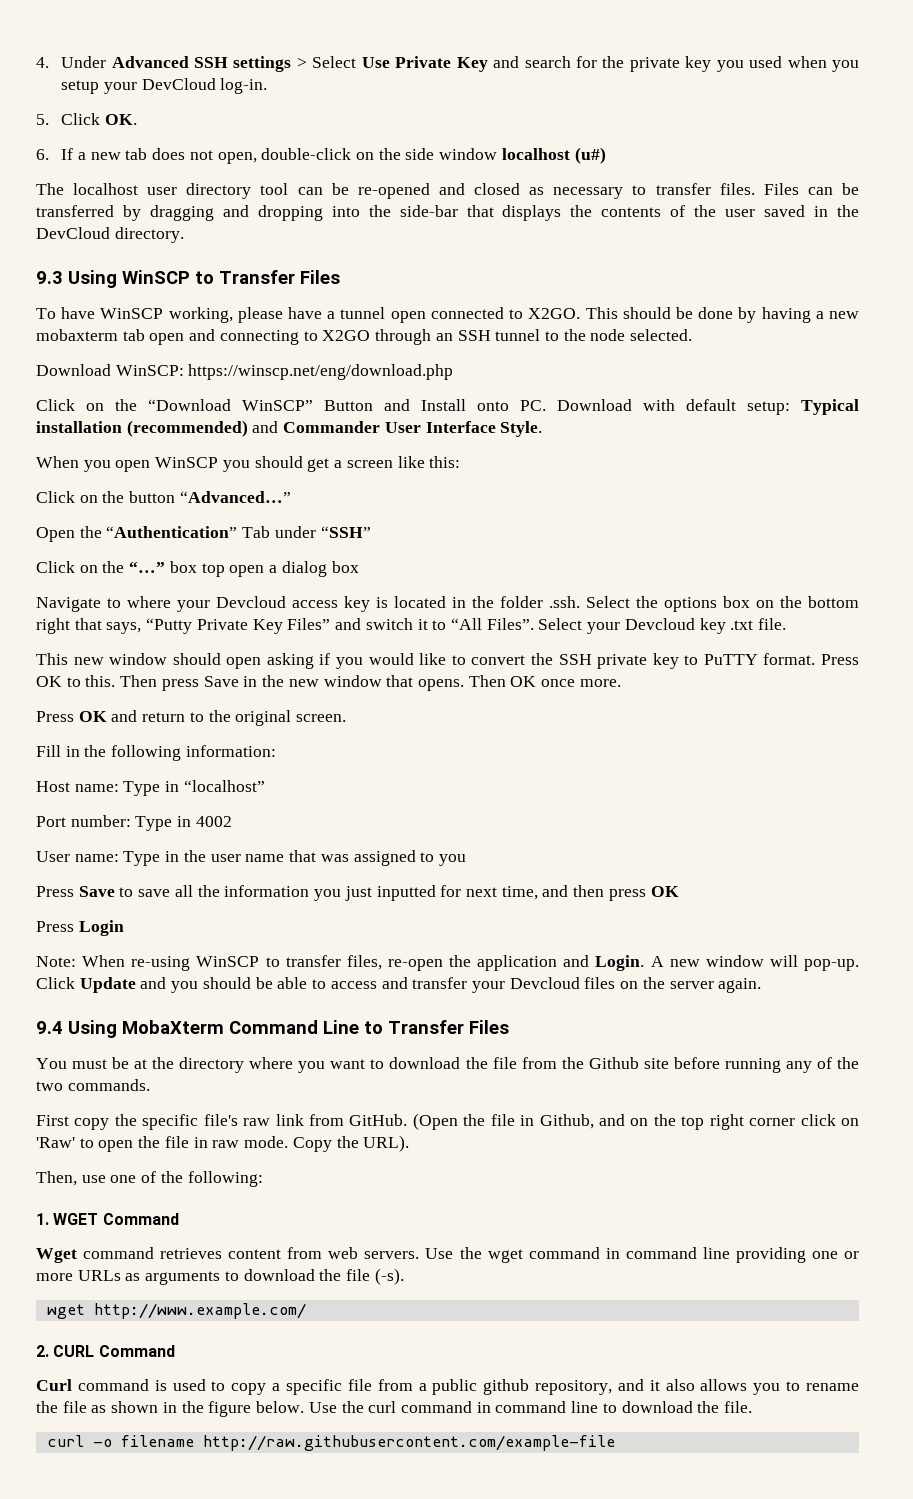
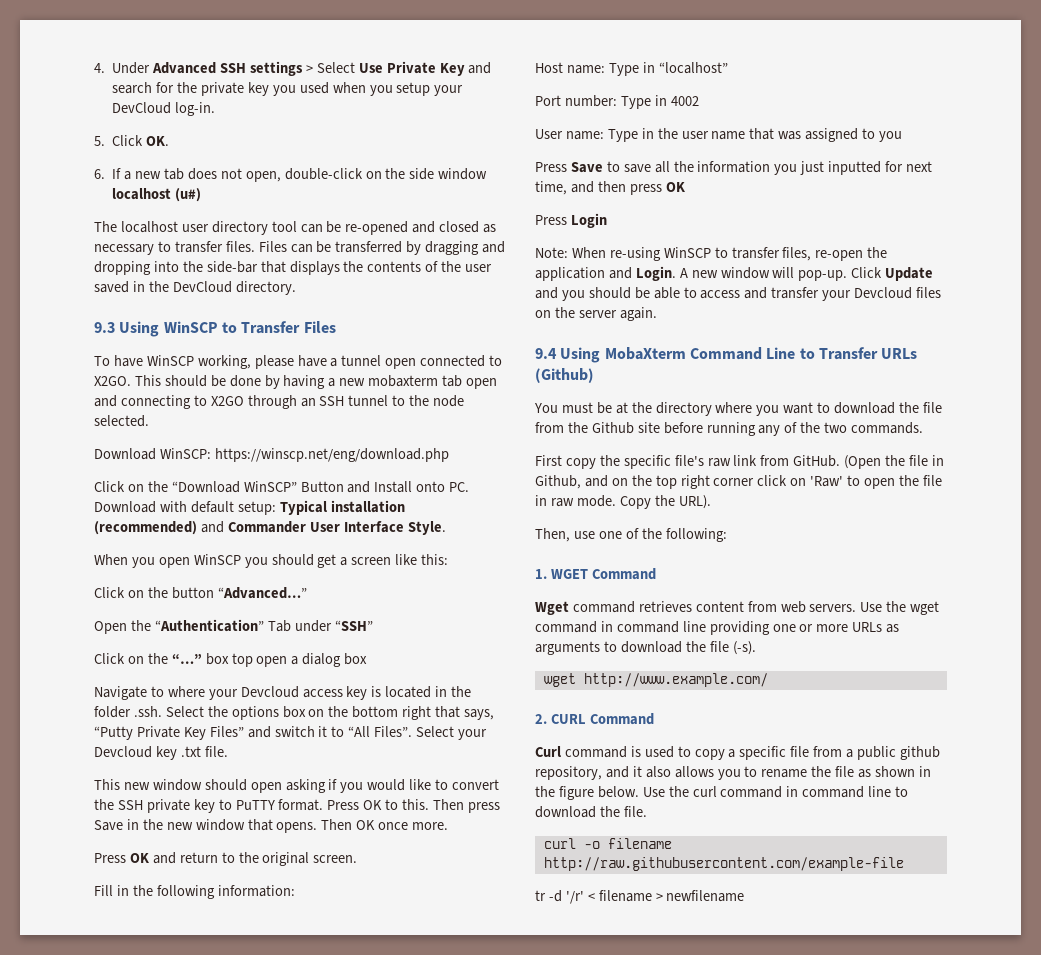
[469,1020,509,1034] Files -> [881,348,918,359] [535,368,594,383] URLs (Github)
(615, 1443) none -> [535,890,745,904] // tr -d '/r' < filename > newfilename

